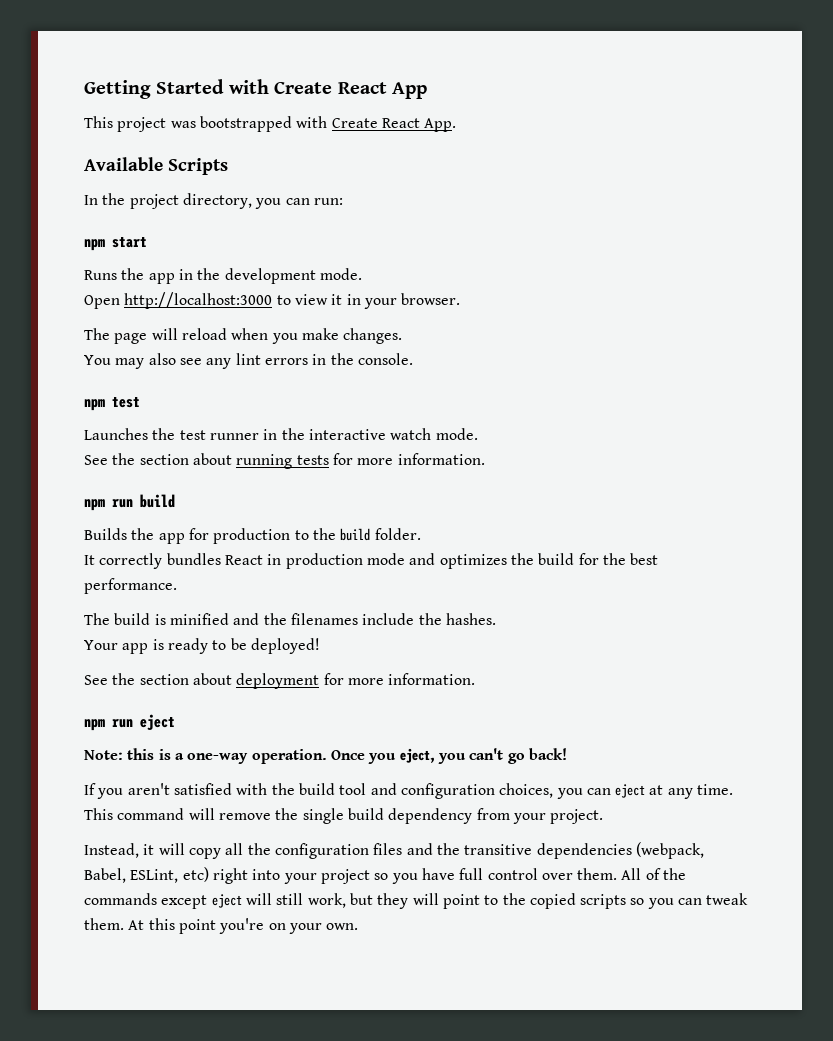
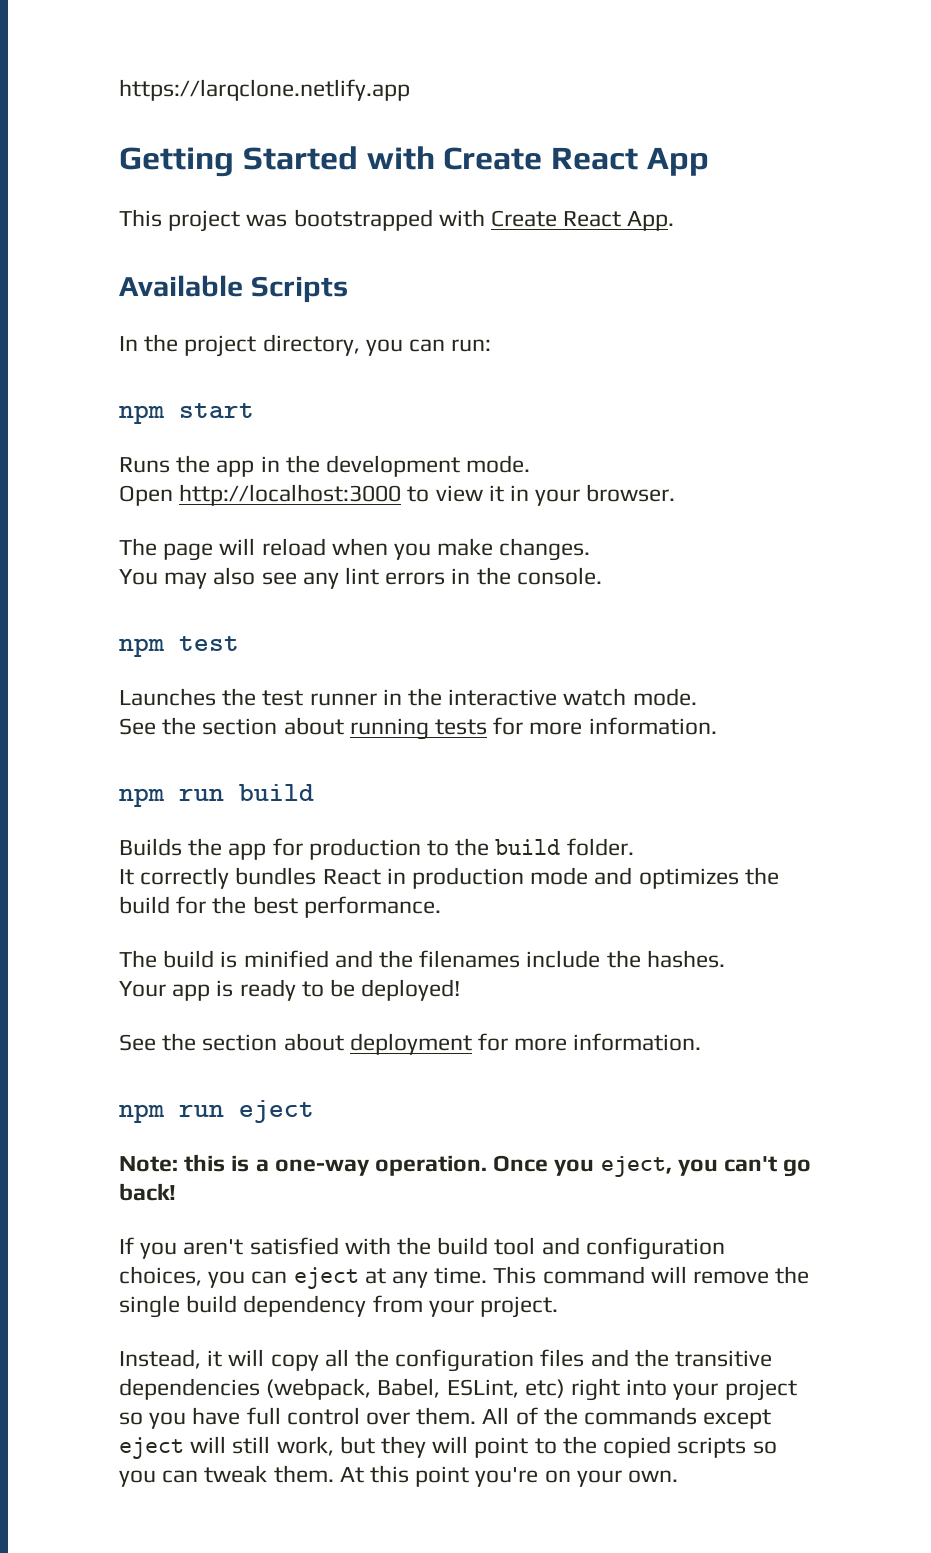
(84, 89) none -> [119,79,410,101] https://larqclone.netlify.app //

